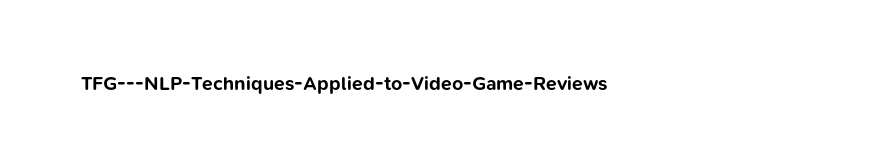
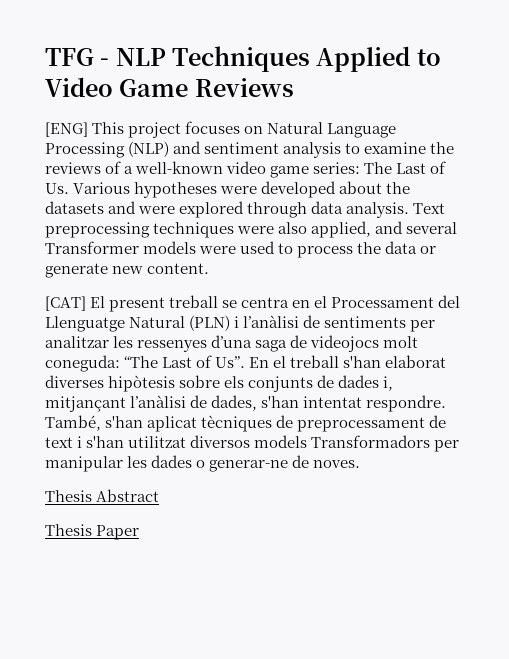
[81,76,607,94] TFG---NLP-Techniques-Applied-to-Video-Game-Reviews -> [45,46,441,72] [45,77,294,97] [45,121,397,138] [45,141,455,158] [45,161,447,178] [45,181,411,198] [45,201,446,218] [45,221,458,238] [45,241,437,258] [45,263,210,278] [45,295,461,312] [45,315,436,332] [45,335,419,352] [45,355,447,372] [45,375,394,392] [45,395,447,412] [45,415,447,432] [45,435,460,452] [45,455,361,472] [45,489,160,502] [45,524,140,540] TFG - NLP Techniques Applied to Video Game Reviews // [ENG] This project focuses on Natural Language Processing (NLP) and sentiment analysis to examine the reviews of a well-known video game series: The Last of Us. Various hypotheses were developed about the datasets and were explored through data analysis. Text preprocessing techniques were also applied, and several Transformer models were used to process the data or generate new content. // [CAT] El present treball se centra en el Processament del Llenguatge Natural (PLN) i l’anàlisi de sentiments per analitzar les ressenyes d’una saga de videojocs molt coneguda: “The Last of Us”. En el treball s'han elaborat diverses hipòtesis sobre els conjunts de dades i, mitjançant l’anàlisi de dades, s'han intentat respondre. També, s'han aplicat tècniques de preprocessament de text i s'han utilitzat diversos models Transformadors per manipular les dades o generar-ne de noves. // Thesis Abstract // Thesis Paper

